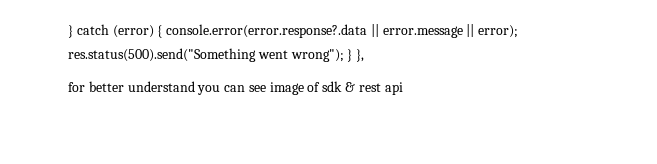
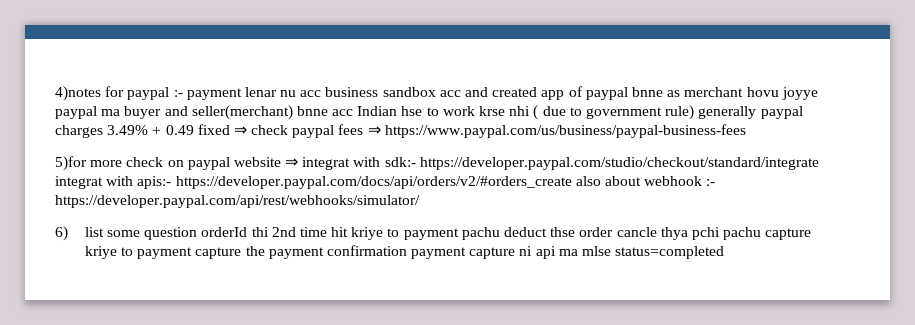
[68,24,519,38] [68,48,365,62] [68,81,403,95] } catch (error) { console.error(error.response?.data || error.message || error); res.status(500).send("Something went wrong"); } }, // for better understand you can see image of sdk & rest api -> [55,86,818,101] [55,105,803,120] [55,124,746,138] [55,156,819,171] [55,176,716,189] [55,195,420,208] [55,226,812,241] [84,245,725,259] 4)notes for paypal :- payment lenar nu acc business sandbox acc and created app of paypal bnne as merchant hovu joyye paypal ma buyer and seller(merchant) bnne acc Indian hse to work krse nhi ( due to government rule) generally paypal charges 3.49% + 0.49 fixed ⇒ check paypal fees ⇒ https://www.paypal.com/us/business/paypal-business-fees // 5)for more check on paypal website ⇒ integrat with sdk:- https://developer.paypal.com/studio/checkout/standard/integrate integrat with apis:- https://developer.paypal.com/docs/api/orders/v2/#orders_create also about webhook :- https://developer.paypal.com/api/rest/webhooks/simulator/ // 6) list some question orderId thi 2nd time hit kriye to payment pachu deduct thse order cancle thya pchi pachu capture kriye to payment capture the payment confirmation payment capture ni api ma mlse status=completed

